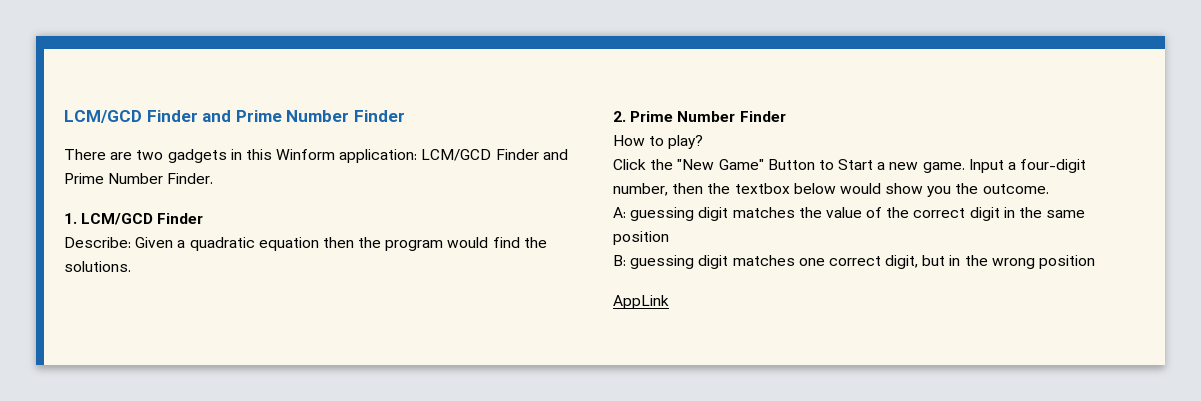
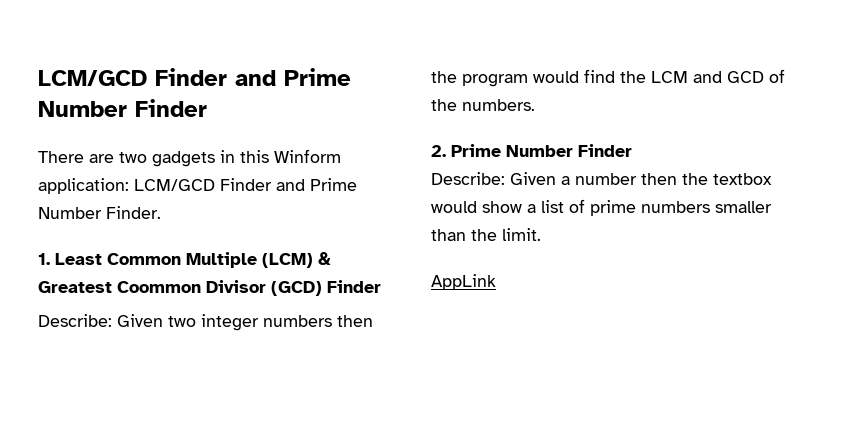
[81,213,204,225] [64,237,319,251] LCM/GCD Finder // Describe: Given a quadratic equation -> [55,252,331,268] [38,280,381,296] [38,314,332,331] Least Common Multiple (LCM) & Greatest Coommon Divisor (GCD) Finder // Describe: Given two integer numbers
[64,261,131,272] [613,111,786,122] [613,135,704,149] [613,159,1087,173] [613,183,668,196] solutions. // 2. Prime Number Finder // How to play? // Click the "New Game" Button to Start a new game. Input a four-digit number, -> [651,69,785,83] [431,99,535,111] [431,144,632,157] [431,172,637,185] LCM and GCD of the numbers. // 2. Prime Number Finder // Describe: Given a number
[793,183,836,194] below -> (772, 179) none
[927,183,1049,197] [613,207,1086,221] [613,231,669,245] [613,255,1096,269] you the outcome. // A: guessing digit matches the value of the correct digit in the same position // B: guessing digit matches one correct digit, but in the wrong position -> [527,199,772,216] [431,228,541,241] a list of prime numbers smaller than the limit.

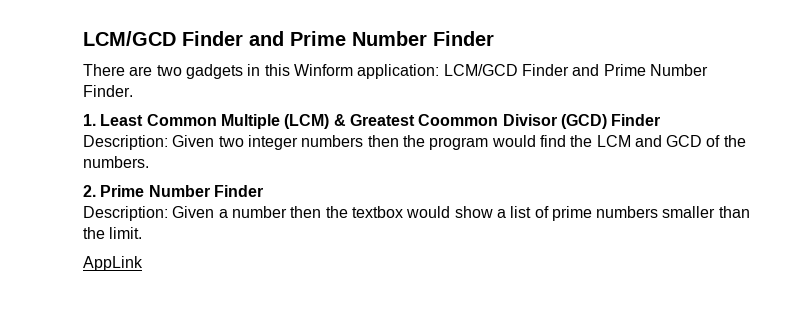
[38,314,112,327] Describe: -> [83,135,168,150] Description:
[431,172,505,185] Describe: -> [83,206,168,221] Description:

